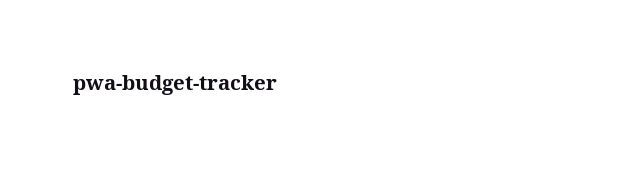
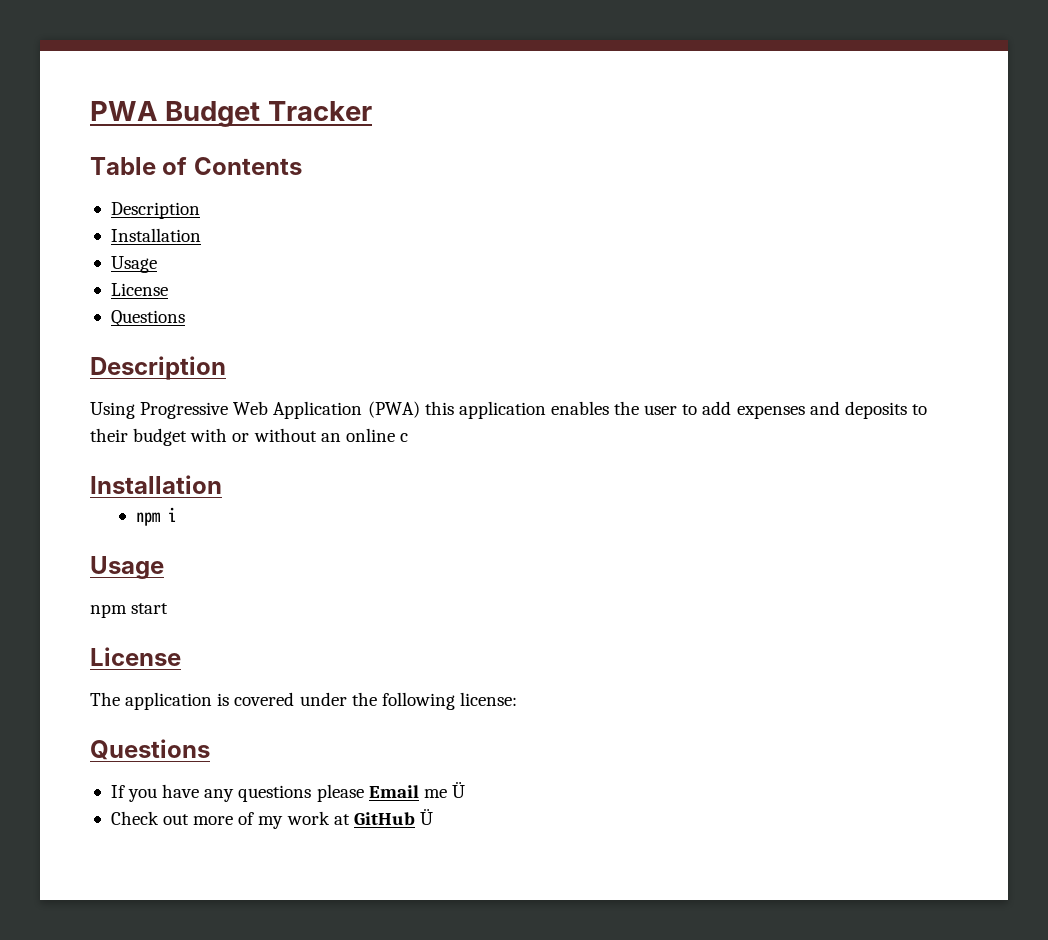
[73,75,277,95] pwa-budget-tracker -> [90,101,372,127] [90,157,302,175] [110,202,200,219] [110,228,201,242] [110,256,157,273] [110,283,168,296] [110,310,185,327] [90,356,226,380] [90,401,927,419] [90,428,408,446] [90,475,222,494] [136,507,177,526] [90,556,164,579] [90,603,169,618] [90,647,181,666] [90,692,517,710] [90,739,210,760] [110,782,465,802] [110,809,433,829] PWA Budget Tracker // Table of Contents // Description // Installation // Usage // License // Questions // Description // Using Progressive Web Application (PWA) this application enables the user to add expenses and deposits to their budget with or without an online c // Installation // npm i // Usage // npm start // License // The application is covered under the following license: // Questions // If you have any questions please Email me Ü // Check out more of my work at GitHub Ü

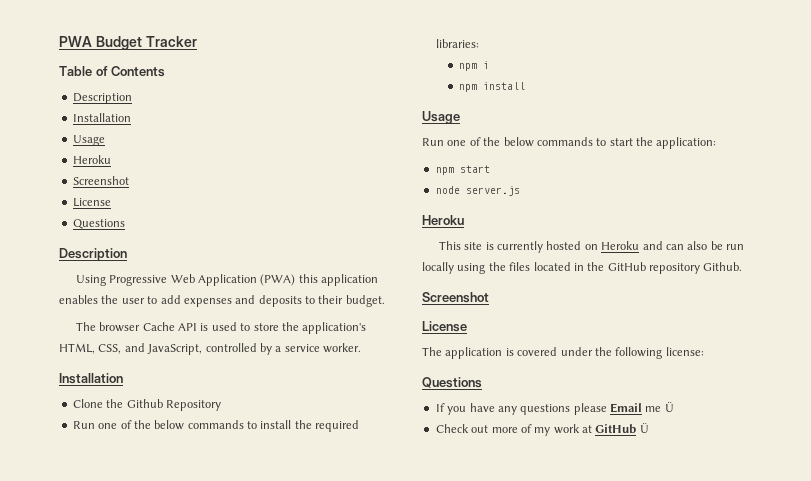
(157, 264) none -> [72,155,111,164] [72,176,129,185] // Heroku // Screenshot
[133,428,408,446] [90,475,222,494] budget with or without an online c // Installation -> [345,295,385,307] [75,322,367,334] [59,343,361,355] [59,373,123,384] [72,399,221,411] [72,420,360,432] [435,39,479,48] budget. // The browser Cache API is used to store the application's HTML, CSS, and JavaScript, controlled by a service worker. // Installation // Clone the Github Repository // Run one of the below commands to install the required libraries:
[90,556,164,579] [90,603,169,618] // Usage // npm start -> [459,82,526,92] [422,111,460,124] [422,137,717,149] [435,165,490,175] [435,186,520,196] [422,215,464,225] [438,241,744,253] [422,262,743,274] [422,292,489,303] // npm install // Usage // Run one of the below commands to start the application: // npm start // node server.js // Heroku // This site is currently hosted on Heroku and can also be run locally using the files located in the GitHub repository Github. // Screenshot

